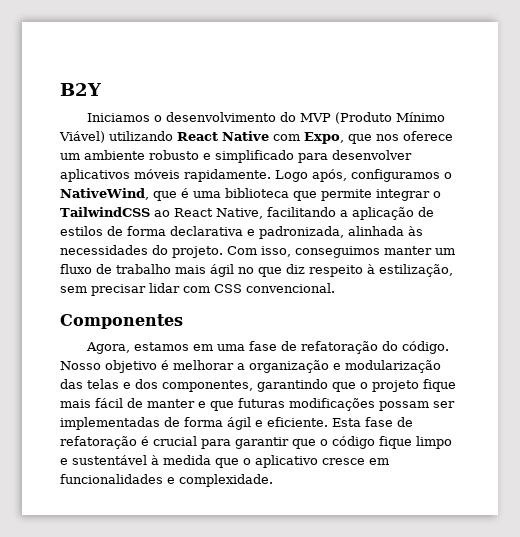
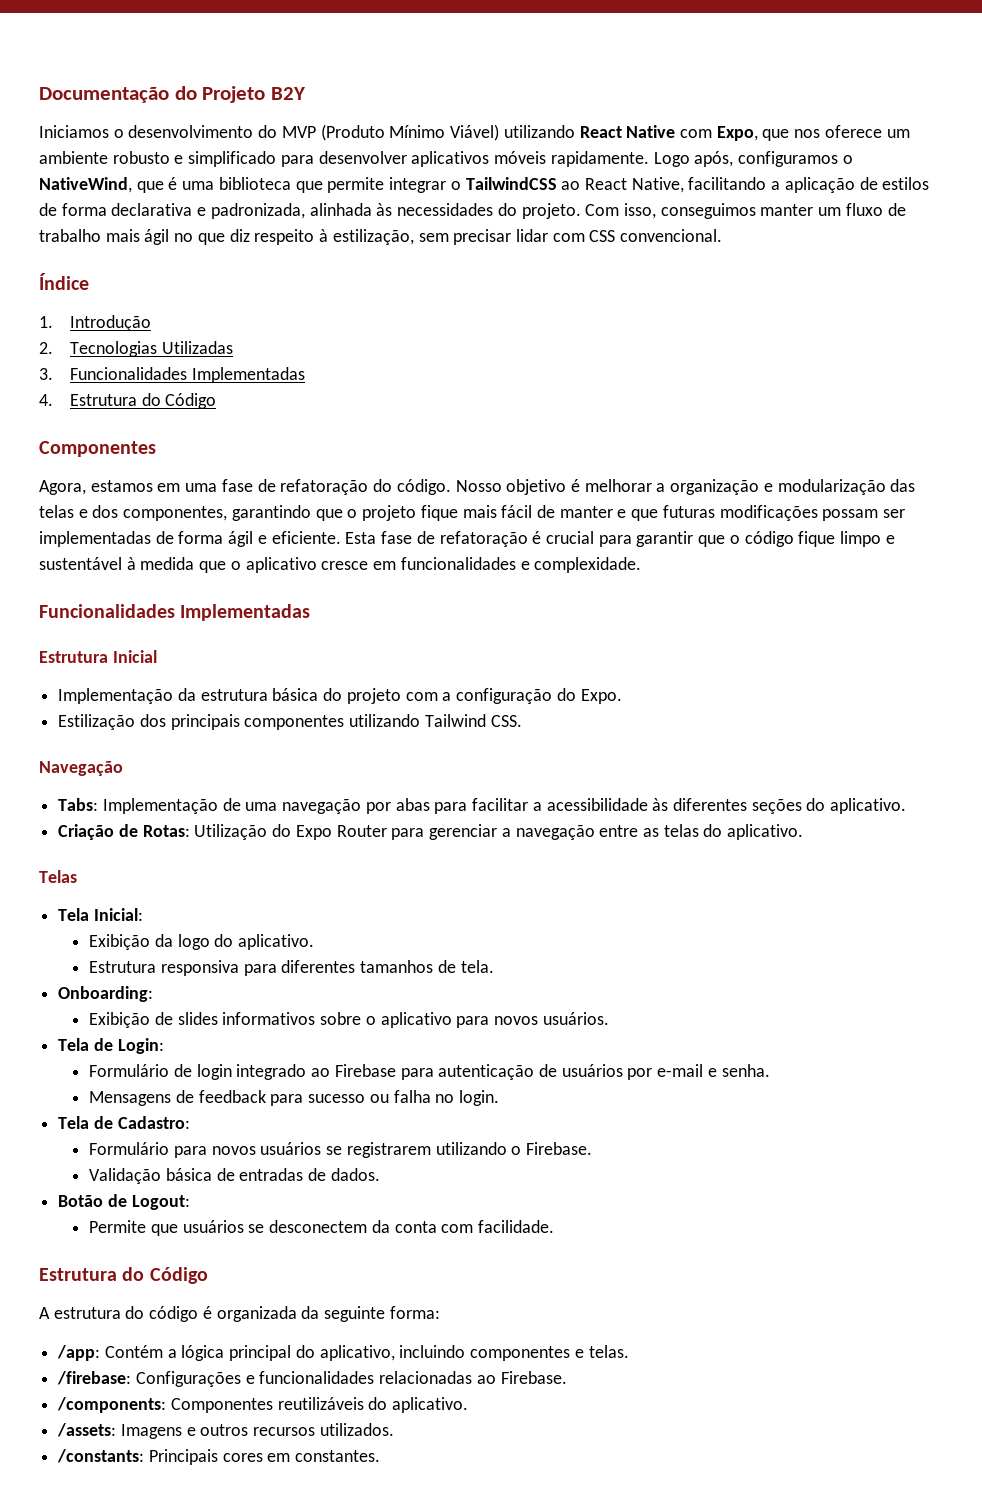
(60, 89) none -> [39,86,266,103] Documentação do Projeto
(335, 288) none -> [39,273,89,290] [39,315,151,331] [39,341,233,357] [39,367,305,383] [39,393,217,409] // Índice // 1. Introdução // 2. Tecnologias Utilizadas // 3. Funcionalidades Implementadas // 4. Estrutura do Código
(273, 480) none -> [39,604,311,621] [39,650,157,663] [58,688,622,704] [58,714,522,730] [39,761,123,776] [58,798,907,814] [58,824,804,840] [39,870,77,883] [58,908,143,921] [89,934,315,950] [89,960,494,976] [58,986,154,1002] [89,1012,609,1028] [58,1038,164,1054] [89,1064,770,1080] [89,1090,500,1106] [58,1116,190,1129] [89,1142,593,1158] [89,1168,380,1184] [58,1194,190,1210] [89,1220,555,1236] [39,1267,208,1284] [39,1306,440,1322] [57,1345,629,1361] [57,1371,567,1387] [57,1397,469,1413] [57,1423,394,1439] [57,1449,381,1465] // Funcionalidades Implementadas // Estrutura Inicial // Implementação da estrutura básica do projeto com a configuração do Expo. // Estilização dos principais componentes utilizando Tailwind CSS. // Navegação // Tabs: Implementação de uma navegação por abas para facilitar a acessibilidade às diferentes seções do aplicativo. // Criação de Rotas: Utilização do Expo Router para gerenciar a navegação entre as telas do aplicativo. // Telas // Tela Inicial: // Exibição da logo do aplicativo. // Estrutura responsiva para diferentes tamanhos de tela. // Onboarding: // Exibição de slides informativos sobre o aplicativo para novos usuários. // Tela de Login: // Formulário de login integrado ao Firebase para autenticação de usuários por e-mail e senha. // Mensagens de feedback para sucesso ou falha no login. // Tela de Cadastro: // Formulário para novos usuários se registrarem utilizando o Firebase. // Validação básica de entradas de dados. // Botão de Logout: // Permite que usuários se desconectem da conta com facilidade. // Estrutura do Código // A estrutura do código é organizada da seguinte forma: // /app: Contém a lógica principal do aplicativo, incluindo componentes e telas. // /firebase: Configurações e funcionalidades relacionadas ao Firebase. // /components: Componentes reutilizáveis do aplicativo. // /assets: Imagens e outros recursos utilizados. // /constants: Principais cores em constantes.

